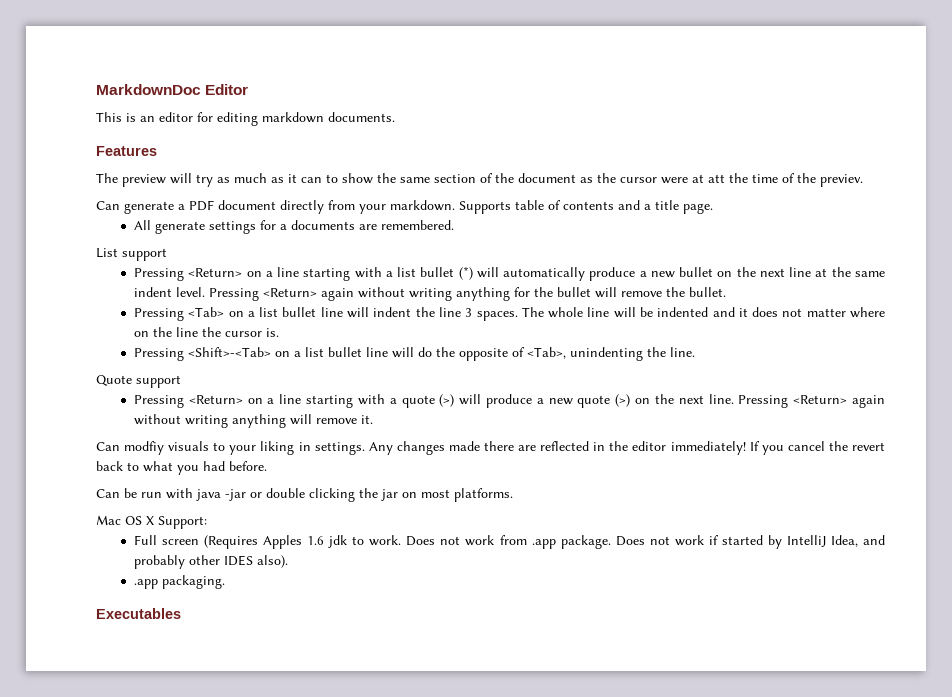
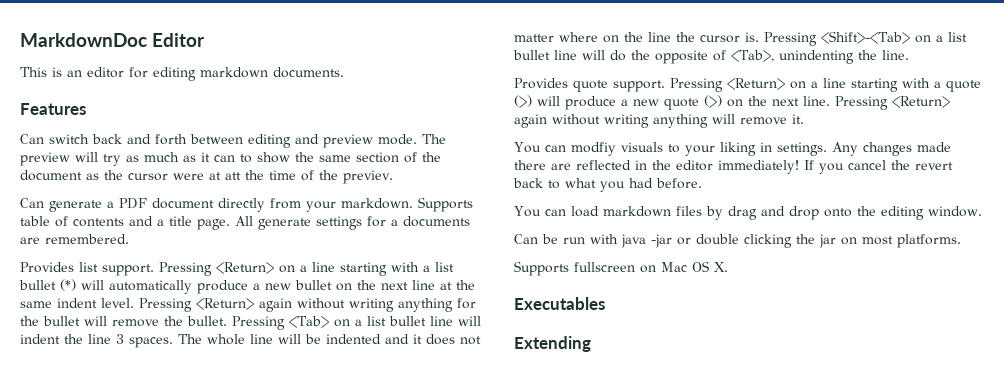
(157, 151) none -> [20,134,417,148] Can switch back and forth between editing and preview mode.
(713, 208) // -> (230, 224) none
[96,248,167,261] List support // -> [20,262,154,276] Provides list support.
(727, 292) // -> (227, 321) none
(280, 332) // -> (759, 37) none
[96,375,181,388] Quote support // -> [514,78,665,92] Provides quote support.
[96,442,120,451] Can -> [514,142,566,153] You can
(267, 466) none -> [514,206,982,220] // You can load markdown files by drag and drop onto the editing window.
[96,515,207,529] [134,535,886,549] [134,555,289,569] [134,575,226,589] Mac OS X Support: // Full screen (Requires Apples 1.6 jdk to work. Does not work from .app package. Does not work if started by IntelliJ Idea, and probably other IDES also). // .app packaging. -> [514,261,728,276] Supports fullscreen on Mac OS X.
(181, 613) none -> [514,336,591,352] // Extending

